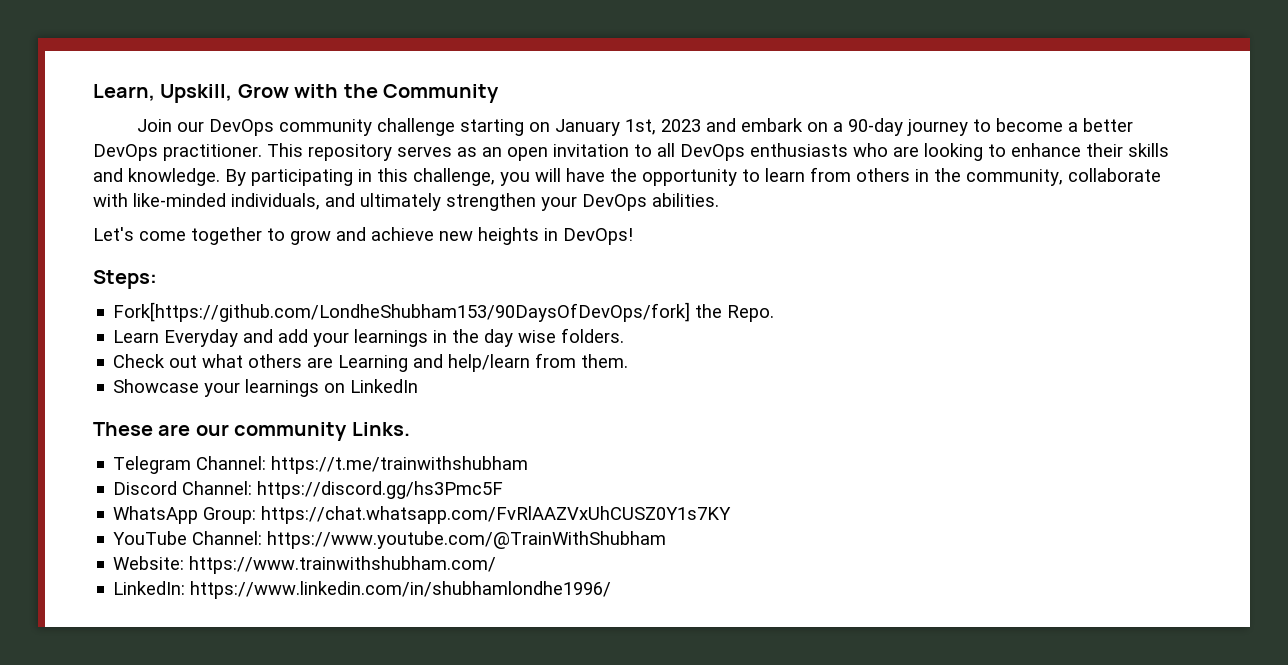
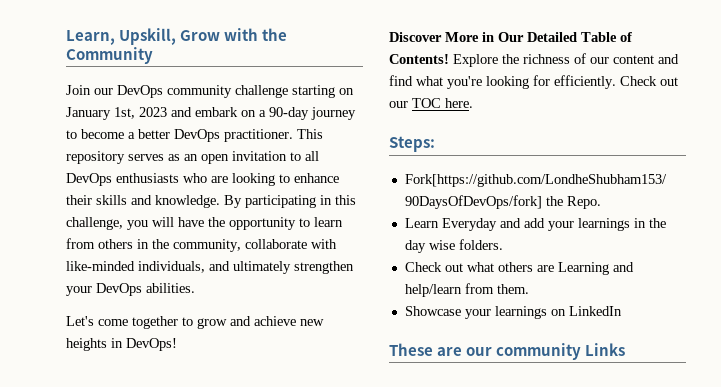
(633, 236) none -> [389,32,632,42] [389,53,679,67] [389,75,678,89] [389,98,473,108] // Discover More in Our Detailed Table of Contents! Explore the richness of our content and find what you're looking for efficiently. Check out our TOC here.
[351,422,410,436] [113,456,529,474] [113,481,504,499] [113,506,732,524] [113,531,667,549] [113,556,497,574] [113,581,612,599] Links. // Telegram Channel: https://t.me/trainwithshubham // Discord Channel: https://discord.gg/hs3Pmc5F // WhatsApp Group: https://chat.whatsapp.com/FvRlAAZVxUhCUSZ0Y1s7KY // YouTube Channel: https://www.youtube.com/@TrainWithShubham // Website: https://www.trainwithshubham.com/ // LinkedIn: https://www.linkedin.com/in/shubhamlondhe1996/ -> [585,343,626,356] Links

